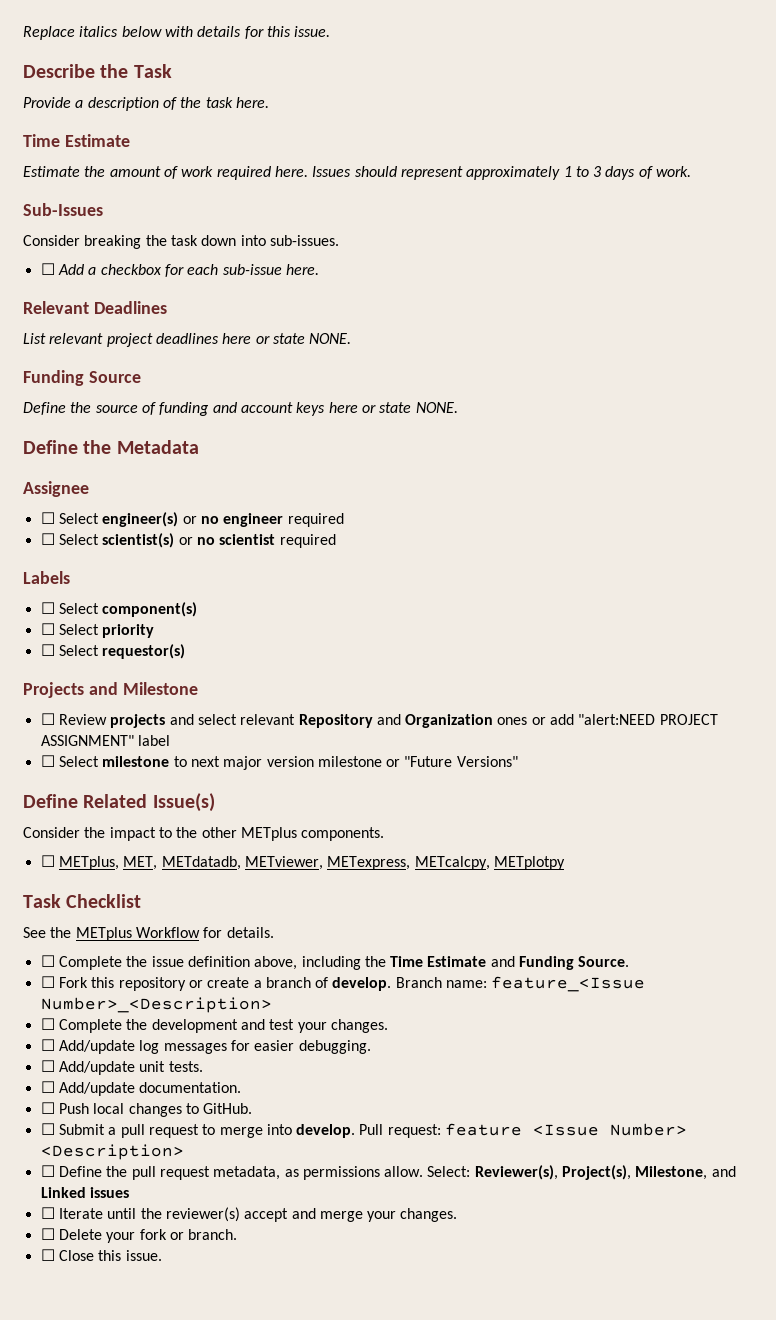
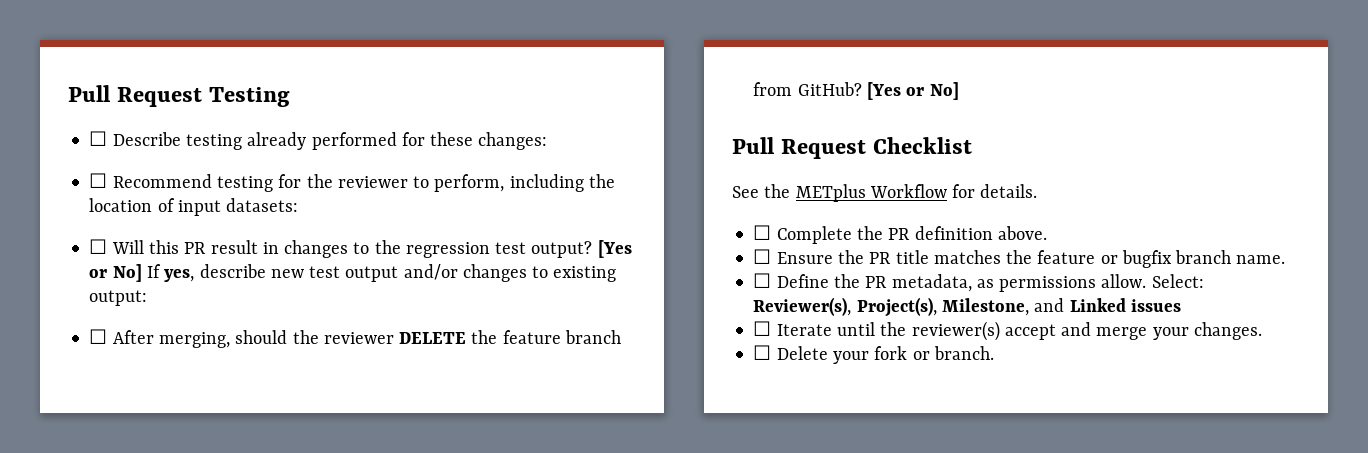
[23,26,331,40] [23,64,172,78] [23,97,269,111] [23,134,130,147] [23,166,692,180] [23,203,103,216] [23,235,339,249] [40,263,319,277] [23,301,167,314] [23,333,352,347] [23,370,141,386] [23,402,458,416] [23,440,199,454] [23,481,89,497] [40,512,344,527] [40,533,336,548] [23,571,70,584] [40,602,198,617] [40,623,155,638] [40,644,186,659] [23,682,198,698] [40,713,718,728] [40,735,170,746] [40,755,518,770] [23,793,215,812] [23,827,385,841] [40,855,565,870] [23,894,61,908] Replace italics below with details for this issue. // Describe the Task // Provide a description of the task here. // Time Estimate // Estimate the amount of work required here. Issues should represent approximately 1 to 3 days of work. // Sub-Issues // Consider breaking the task down into sub-issues. // ☐ Add a checkbox for each sub-issue here. // Relevant Deadlines // List relevant project deadlines here or state NONE. // Funding Source // Define the source of funding and account keys here or state NONE. // Define the Metadata // Assignee // ☐ Select engineer(s) or no engineer required // ☐ Select scientist(s) or no scientist required // Labels // ☐ Select component(s) // ☐ Select priority // ☐ Select requestor(s) // Projects and Milestone // ☐ Review projects and select relevant Repository and Organization ones or add "alert:NEED PROJECT ASSIGNMENT" label // ☐ Select milestone to next major version milestone or "Future Versions" // Define Related Issue(s) // Consider the impact to the other METplus components. // ☐ METplus, MET, METdatadb, METviewer, METexpress, METcalcpy, METplotpy // Task -> [68,85,291,107] [89,131,548,150] [89,173,615,192] [89,198,299,216] [89,239,632,258] [89,264,617,282] [89,290,148,306] [89,329,621,348] [753,82,959,100] [732,137,867,159] Pull Request Testing // ☐ Describe testing already performed for these changes: // ☐ Recommend testing for the reviewer to perform, including the location of input datasets: // ☐ Will this PR result in changes to the regression test output? [Yes or No] If yes, describe new test output and/or changes to existing output: // ☐ After merging, should the reviewer DELETE the feature branch from GitHub? [Yes or No] // Pull Request
[151,956,630,970] [40,976,646,992] [40,997,272,1013] [40,1018,388,1033] [40,1039,371,1054] [40,1060,203,1075] [40,1081,242,1096] [40,1102,253,1117] [40,1123,688,1138] [40,1144,184,1160] issue definition above, including the Time Estimate and Funding Source. // ☐ Fork this repository or create a branch of develop. Branch name: feature_<Issue Number>_<Description> // ☐ Complete the development and test your changes. // ☐ Add/update log messages for easier debugging. // ☐ Add/update unit tests. // ☐ Add/update documentation. // ☐ Push local changes to GitHub. // ☐ Submit a pull request to merge into develop. Pull request: feature <Issue Number> <Description> -> [888,226,1047,240] [753,249,1286,268] PR definition above. // ☐ Ensure the PR title matches the feature or bugfix branch name.
[131,1166,210,1180] pull request -> [865,276,888,288] PR
[40,1249,162,1261] // ☐ Close this issue. -> (994, 353) none

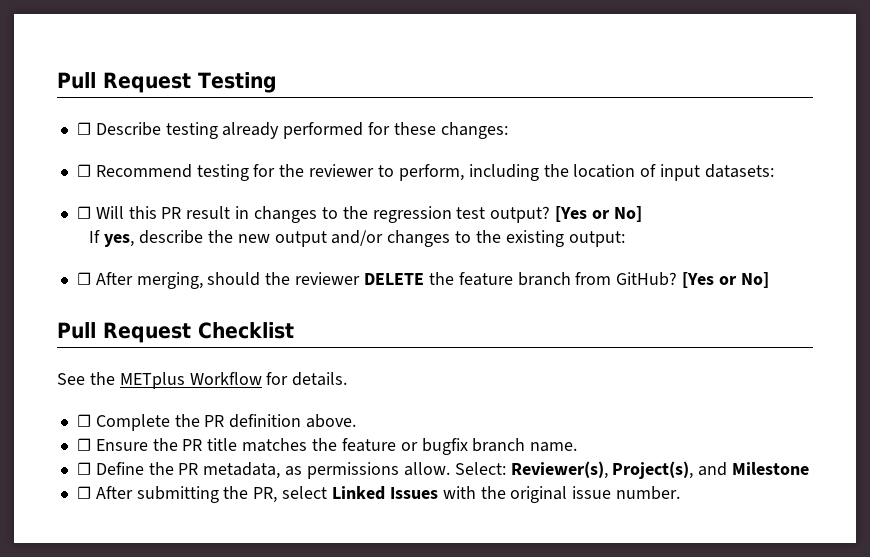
(142, 273) none -> (642, 214) //
[270,266,341,278] new test -> [207,230,270,243] the new
(549, 272) none -> [476,230,502,243] the
[941,298,1181,316] [753,321,1262,341] [753,345,994,364] Milestone, and Linked issues // ☐ Iterate until the reviewer(s) accept and merge your changes. // ☐ Delete your fork or branch. -> [698,462,810,476] [76,486,681,503] and Milestone // ☐ After submitting the PR, select Linked Issues with the original issue number.

